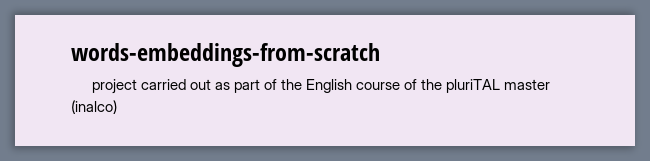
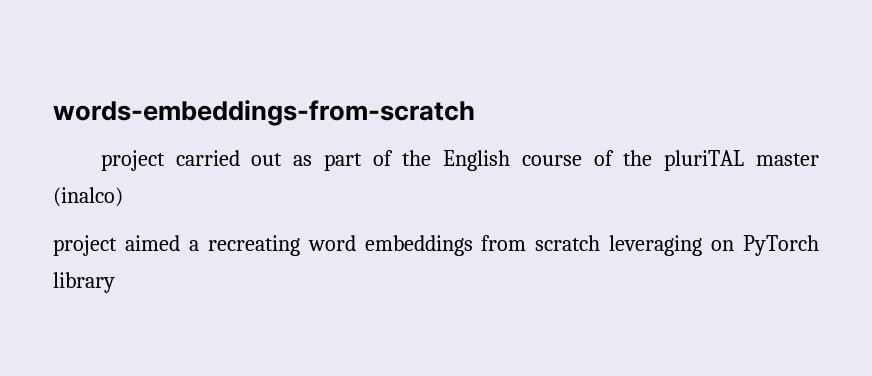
(117, 107) none -> [53,235,819,256] [53,272,115,293] // project aimed a recreating word embeddings from scratch leveraging on PyTorch library

